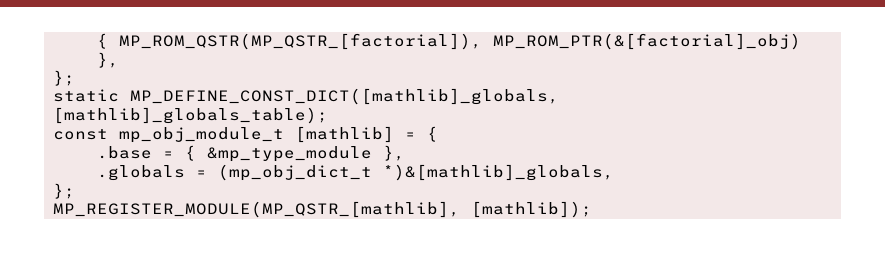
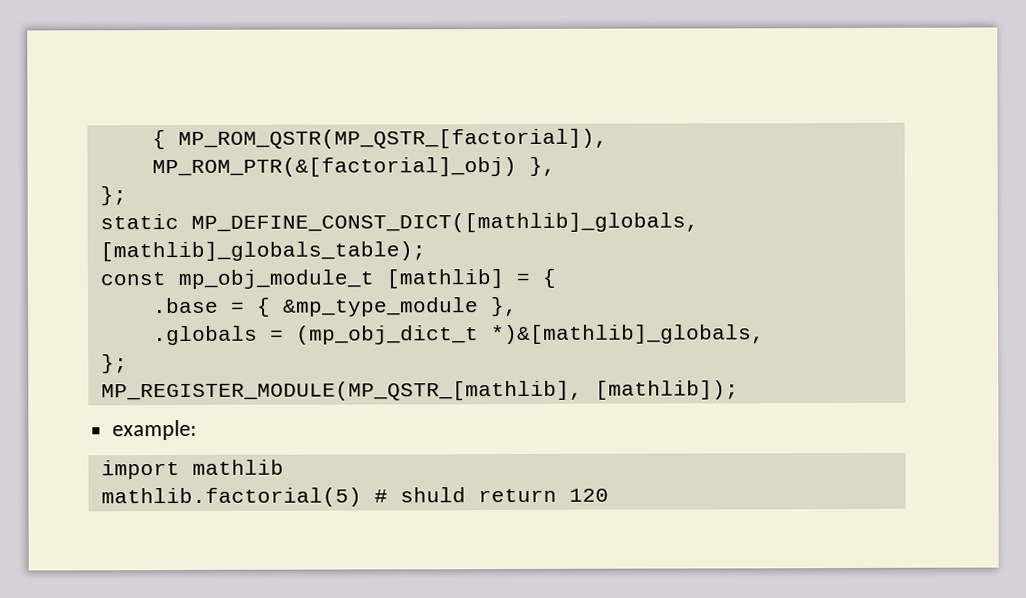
(592, 209) none -> [111,419,197,441] [100,459,284,480] [100,487,609,508] // example: // import mathlib // mathlib.factorial(5) # shuld return 120

